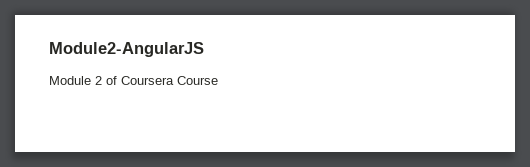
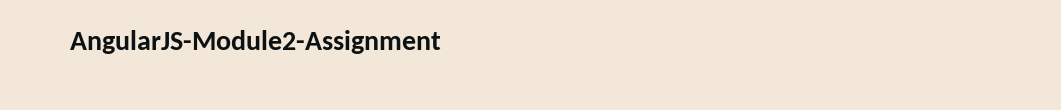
[49,42,204,57] [49,76,218,85] Module2-AngularJS // Module 2 of Coursera Course -> [70,30,441,54] AngularJS-Module2-Assignment

